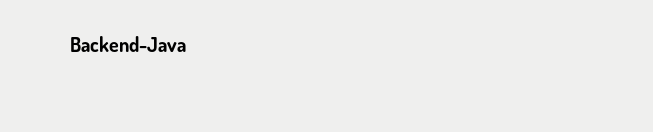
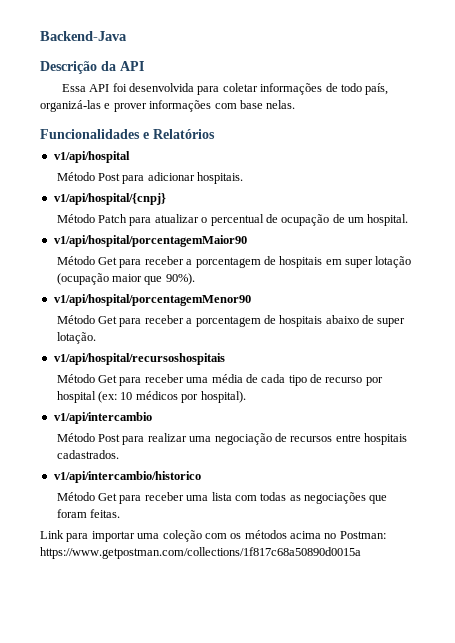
(186, 44) none -> [40,61,144,74] [61,83,389,95] [40,100,296,112] [40,129,215,139] [53,151,130,163] [56,172,244,184] [53,193,166,205] [56,214,409,226] [53,235,247,247] [56,256,412,268] [56,273,195,285] [53,294,251,306] [56,315,406,327] [56,332,96,344] [53,353,225,365] [56,374,383,386] [56,391,246,403] [53,412,152,424] [56,433,408,445] [56,450,119,459] [53,471,201,483] [56,492,388,504] [56,509,121,518] [40,530,386,542] [40,547,361,559] // Descrição da API // Essa API foi desenvolvida para coletar informações de todo país, organizá-las e prover informações com base nelas. // Funcionalidades e Relatórios // v1/api/hospital // Método Post para adicionar hospitais. // v1/api/hospital/{cnpj} // Método Patch para atualizar o percentual de ocupação de um hospital. // v1/api/hospital/porcentagemMaior90 // Método Get para receber a porcentagem de hospitais em super lotação (ocupação maior que 90%). // v1/api/hospital/porcentagemMenor90 // Método Get para receber a porcentagem de hospitais abaixo de super lotação. // v1/api/hospital/recursoshospitais // Método Get para receber uma média de cada tipo de recurso por hospital (ex: 10 médicos por hospital). // v1/api/intercambio // Método Post para realizar uma negociação de recursos entre hospitais cadastrados. // v1/api/intercambio/historico // Método Get para receber uma lista com todas as negociações que foram feitas. // Link para importar uma coleção com os métodos acima no Postman: https://www.getpostman.com/collections/1f817c68a50890d0015a

